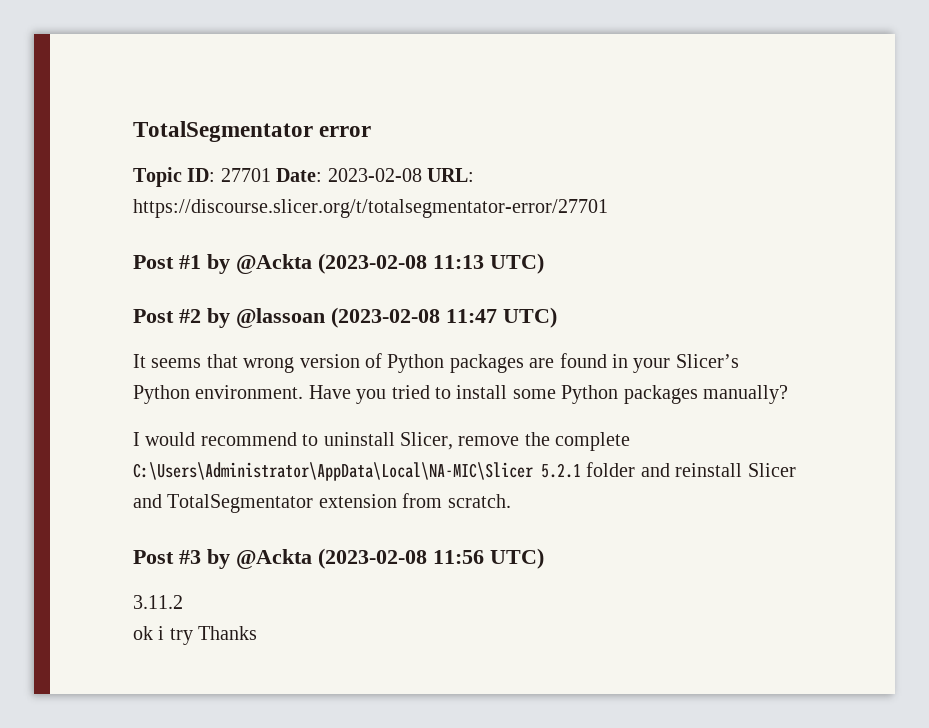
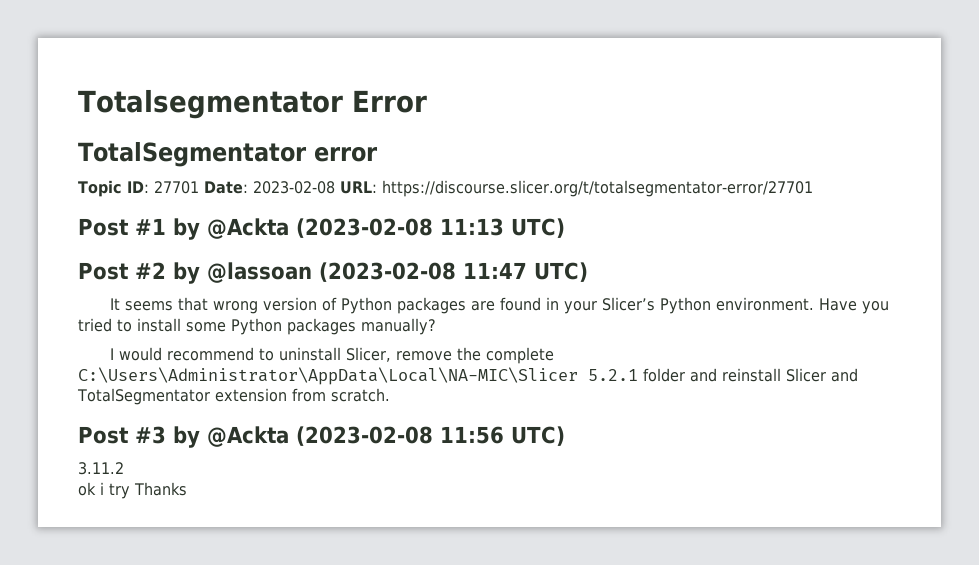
(133, 131) none -> [78,89,427,119] Totalsegmentator Error //

